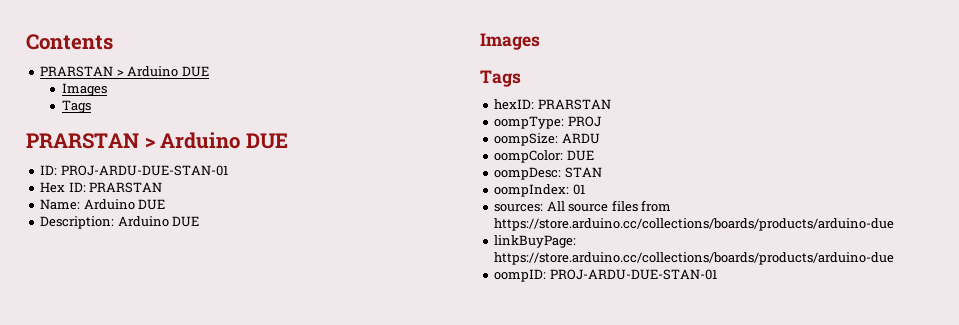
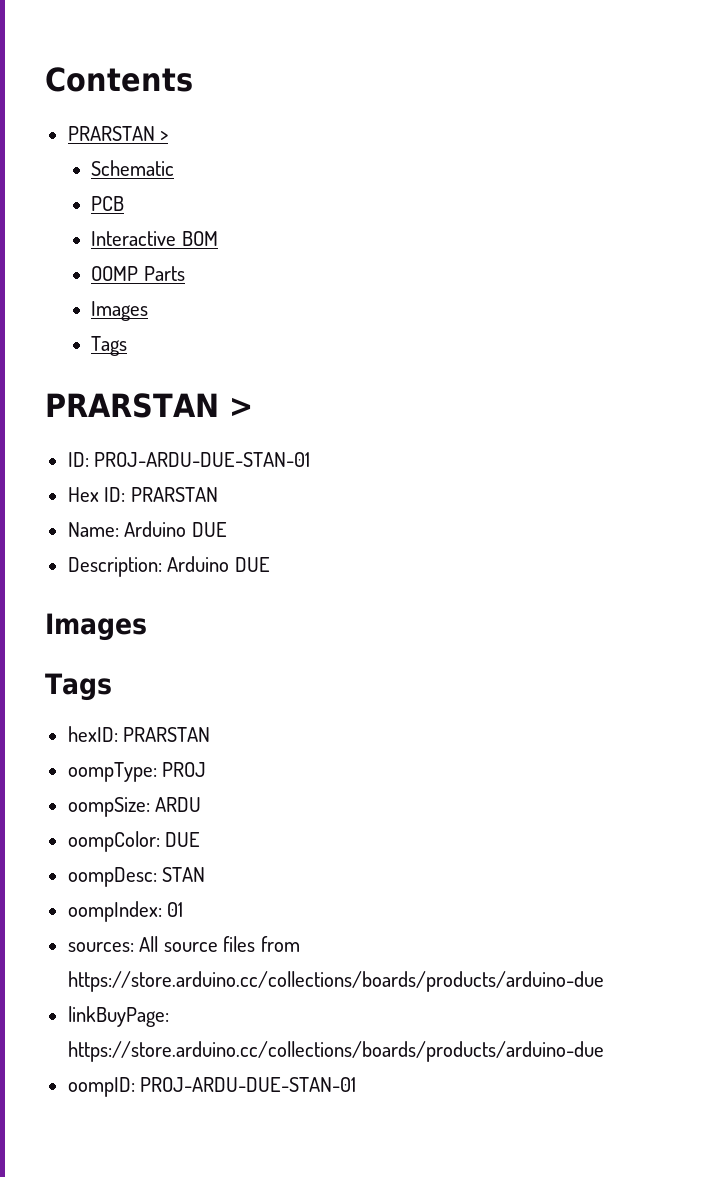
[127,66,209,77] Arduino DUE -> [91,160,175,176] [91,196,125,211] [91,231,219,246] [91,266,186,281] // Schematic // PCB // Interactive BOM // OOMP Parts
[160,132,288,149] Arduino DUE -> (253, 407) none

